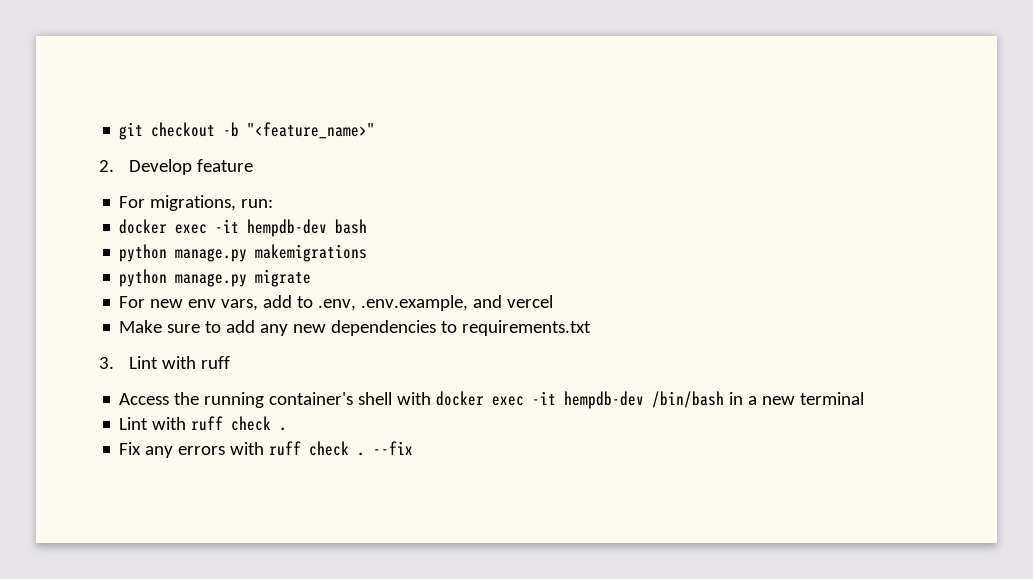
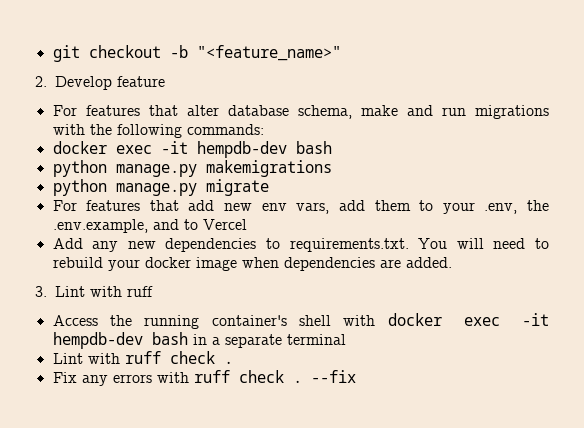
[150,195,274,211] migrations, run: -> [85,105,549,119] [52,124,264,138] features that alter database schema, make and run migrations with the following commands:
(146, 302) none -> [86,200,215,211] features that add
[297,295,554,311] [119,320,592,336] to .env, .env.example, and vercel // Make sure to add any new dependencies to requirements.txt -> [374,200,549,214] [52,219,247,233] [52,238,550,252] [52,257,452,271] them to your .env, the .env.example, and to Vercel // Add any new dependencies to requirements.txt. You will need to rebuild your docker image when dependencies are added.
[652,391,725,408] /bin/bash -> [151,332,188,345] bash
[762,396,796,405] new -> [224,334,282,348] separate

